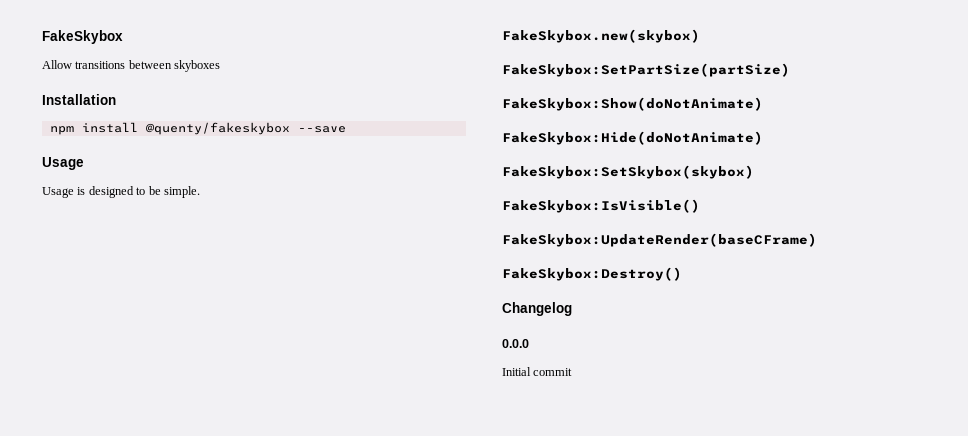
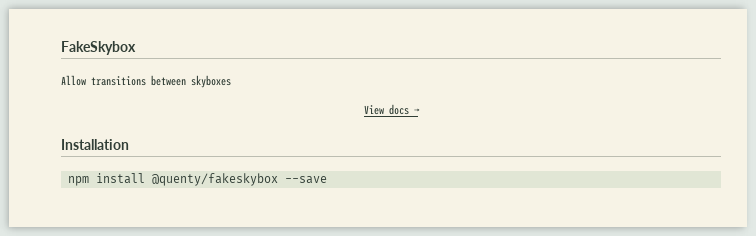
(221, 66) none -> [363,104,420,115] // View docs →
[42,157,84,170] [42,186,200,198] [502,29,700,43] [502,63,790,77] [502,97,763,111] [502,131,763,145] [502,165,754,179] [502,199,700,213] [502,233,817,247] [502,267,682,281] [502,302,572,316] [502,339,529,348] [502,367,573,376] // Usage // Usage is designed to be simple. // FakeSkybox.new(skybox) // FakeSkybox:SetPartSize(partSize) // FakeSkybox:Show(doNotAnimate) // FakeSkybox:Hide(doNotAnimate) // FakeSkybox:SetSkybox(skybox) // FakeSkybox:IsVisible() // FakeSkybox:UpdateRender(baseCFrame) // FakeSkybox:Destroy() // Changelog // 0.0.0 // Initial commit -> (327, 180) none

